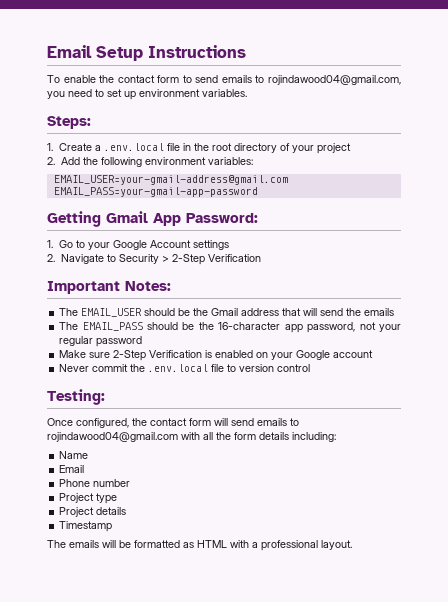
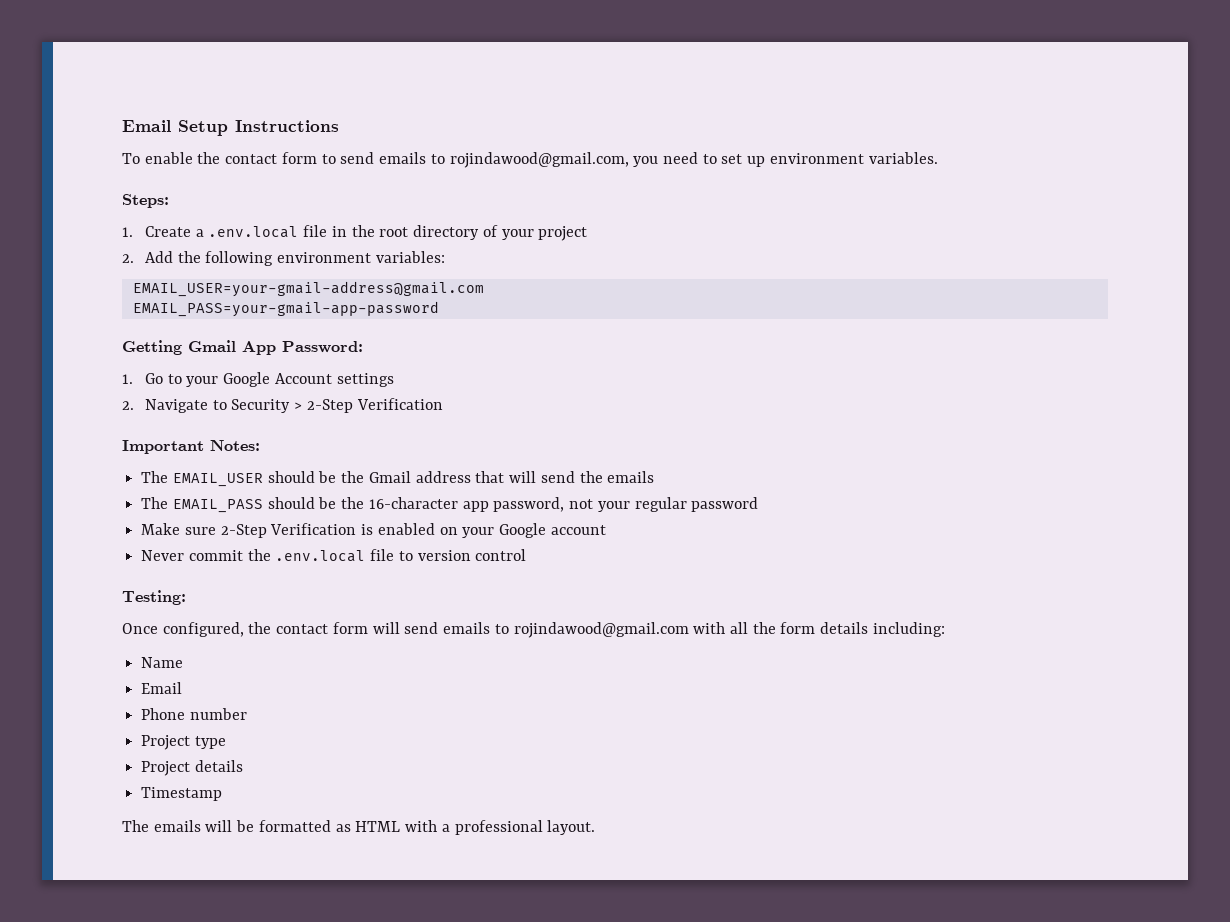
[267,75,401,85] rojindawood04@gmail.com, -> [449,152,629,168] rojindawood@gmail.com,
[47,432,178,442] rojindawood04@gmail.com -> [513,622,689,638] rojindawood@gmail.com

